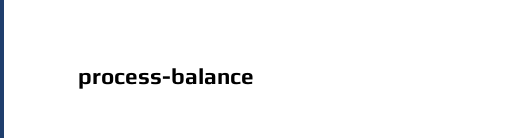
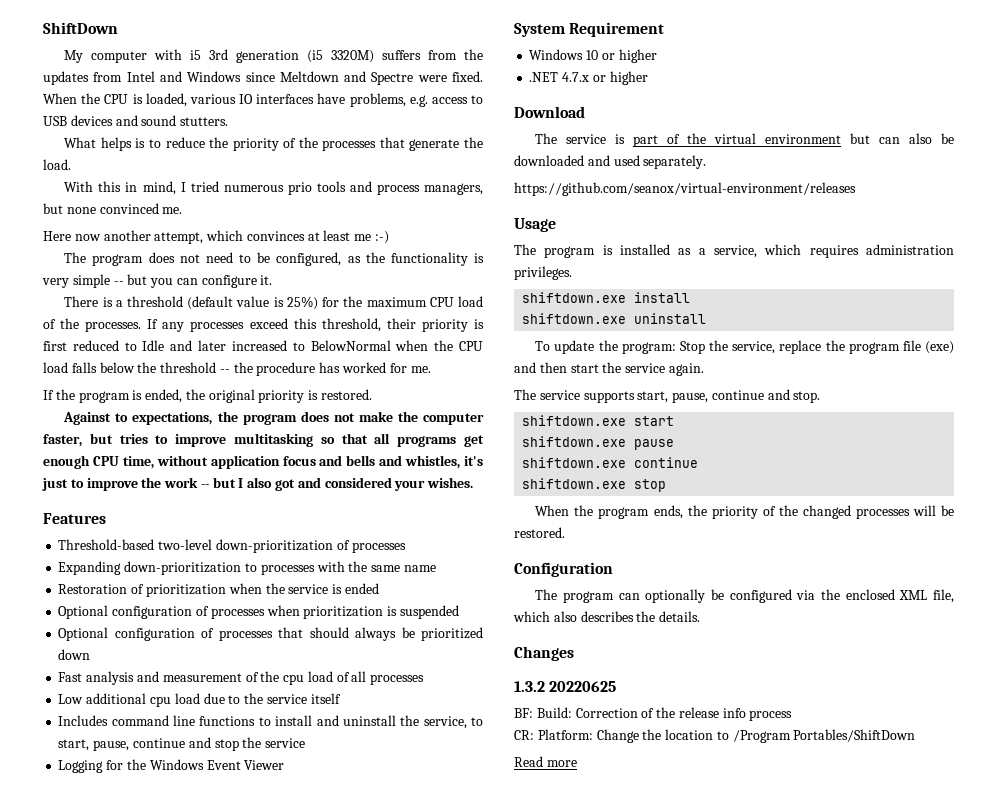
[78,68,254,89] process-balance -> [43,22,118,34] [64,49,483,63] [43,71,484,85] [43,93,484,107] [43,115,229,126] [64,137,483,151] [43,159,71,170] [64,181,483,195] [43,203,183,214] [43,230,390,244] [64,252,484,266] [42,274,273,288] [64,296,483,310] [43,318,484,332] [43,340,483,351] [43,362,431,376] [43,389,373,403] [63,411,484,425] [43,433,485,447] [43,455,483,469] [42,477,474,491] [43,513,106,524] [58,539,406,553] [58,561,436,575] [58,583,379,597] [58,605,459,619] [58,627,483,641] [58,649,91,660] [58,671,425,685] [58,693,341,707] [58,715,484,729] [58,737,306,751] [58,759,285,773] [514,22,665,37] [529,49,657,63] [529,71,648,85] [514,106,585,118] [535,133,955,147] [514,155,707,169] [514,182,856,196] [514,218,556,232] [514,244,954,258] [514,266,572,280] [522,292,691,303] [522,313,707,324] [535,340,954,354] [514,362,704,376] [514,389,821,403] [522,415,675,426] [522,436,675,450] [522,457,699,468] [522,478,667,492] [535,505,954,519] [514,527,565,538] [514,562,613,577] [535,589,954,603] [513,611,701,622] [514,646,574,661] [514,681,617,692] [514,707,793,721] [514,729,916,743] [514,756,577,767] ShiftDown // My computer with i5 3rd generation (i5 3320M) suffers from the updates from Intel and Windows since Meltdown and Spectre were fixed. When the CPU is loaded, various IO interfaces have problems, e.g. access to USB devices and sound stutters. // What helps is to reduce the priority of the processes that generate the load. // With this in mind, I tried numerous prio tools and process managers, but none convinced me. // Here now another attempt, which convinces at least me :-) // The program does not need to be configured, as the functionality is very simple -- but you can configure it. // There is a threshold (default value is 25%) for the maximum CPU load of the processes. If any processes exceed this threshold, their priority is first reduced to Idle and later increased to BelowNormal when the CPU load falls below the threshold -- the procedure has worked for me. // If the program is ended, the original priority is restored. // Against to expectations, the program does not make the computer faster, but tries to improve multitasking so that all programs get enough CPU time, without application focus and bells and whistles, it's just to improve the work -- but I also got and considered your wishes. // Features // Threshold-based two-level down-prioritization of processes // Expanding down-prioritization to processes with the same name // Restoration of prioritization when the service is ended // Optional configuration of processes when prioritization is suspended // Optional configuration of processes that should always be prioritized down // Fast analysis and measurement of the cpu load of all processes // Low additional cpu load due to the service itself // Includes command line functions to install and uninstall the service, to start, pause, continue and stop the service // Logging for the Windows Event Viewer // System Requirement // Windows 10 or higher // .NET 4.7.x or higher // Download // The service is part of the virtual environment but can also be downloaded and used separately. // https://github.com/seanox/virtual-environment/releases // Usage // The program is installed as a service, which requires administration privileges. // shiftdown.exe install // shiftdown.exe uninstall // To update the program: Stop the service, replace the program file (exe) and then start the service again. // The service supports start, pause, continue and stop. // shiftdown.exe start // shiftdown.exe pause // shiftdown.exe continue // shiftdown.exe stop // When the program ends, the priority of the changed processes will be restored. // Configuration // The program can optionally be configured via the enclosed XML file, which also describes the details. // Changes // 1.3.2 20220625 // BF: Build: Correction of the release info process // CR: Platform: Change the location to /Program Portables/ShiftDown // Read more

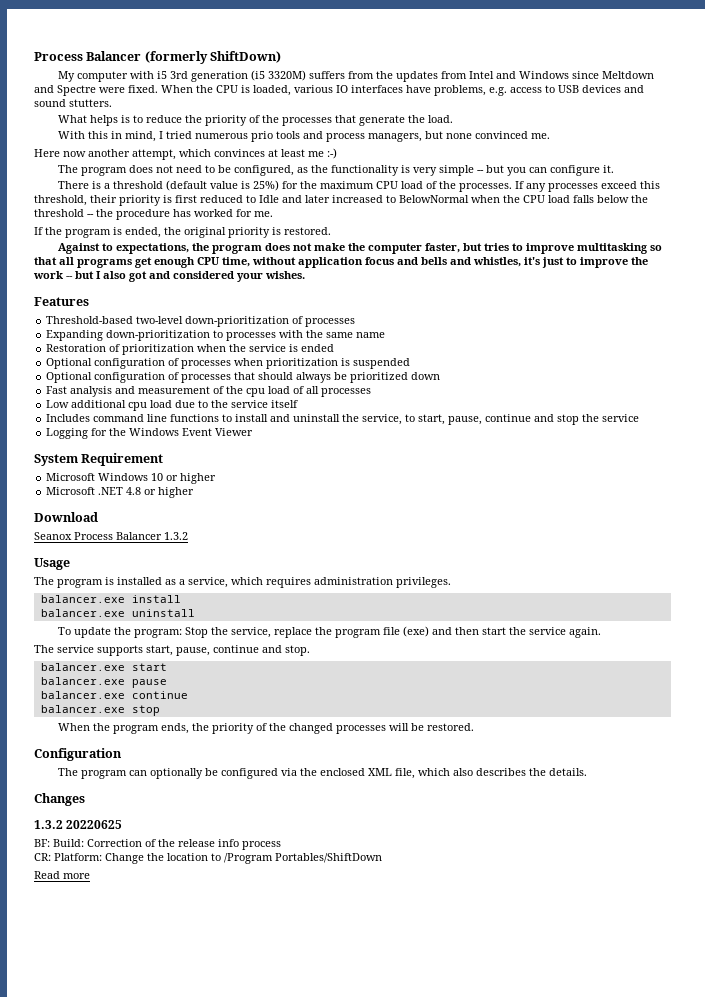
[43,22,118,34] ShiftDown -> [34,51,282,64] Process Balancer (formerly ShiftDown)
(665, 29) none -> [46,473,96,481] Microsoft
[529,72,590,82] .NET 4.7.x -> [46,487,142,495] Microsoft .NET 4.8
[535,133,955,147] [514,155,707,169] [514,182,856,196] The service is part of the virtual environment but can also be downloaded and used separately. // https://github.com/seanox/virtual-environment/releases -> [34,532,188,540] Seanox Process Balancer 1.3.2
[522,292,627,303] shiftdown.exe -> [40,595,125,603] balancer.exe
[522,313,627,324] shiftdown.exe -> [40,609,125,617] balancer.exe
[522,415,627,426] shiftdown.exe -> [40,663,125,671] balancer.exe
[522,436,627,447] shiftdown.exe -> [40,677,125,685] balancer.exe
[522,457,627,468] shiftdown.exe -> [40,691,125,699] balancer.exe
[522,478,627,489] shiftdown.exe -> [40,705,125,713] balancer.exe

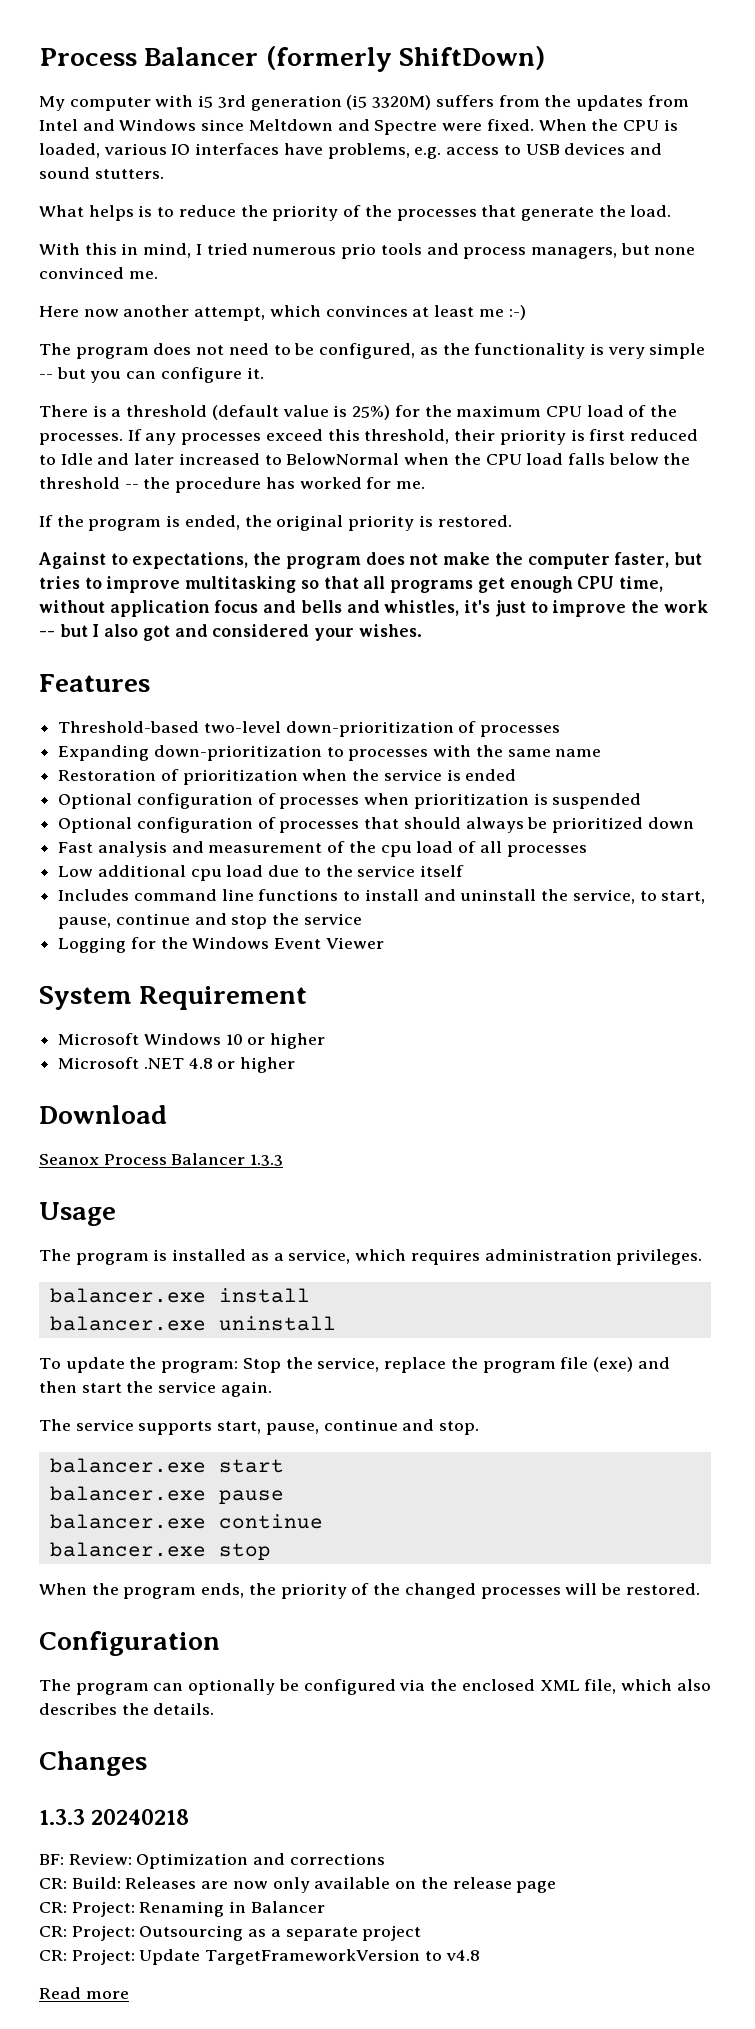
[164,532,188,540] 1.3.2 -> [250,1154,284,1166] 1.3.3
[34,820,123,829] 1.3.2 20220625 -> [39,1809,190,1825] 1.3.3 20240218
[53,839,281,850] [34,853,382,864] Build: Correction of the release info process // CR: Platform: Change the location to /Program Portables/ShiftDown -> [68,1853,385,1869] [39,1877,557,1893] [39,1901,325,1917] [39,1925,422,1941] [39,1949,480,1965] Review: Optimization and corrections // CR: Build: Releases are now only available on the release page // CR: Project: Renaming in Balancer // CR: Project: Outsourcing as a separate project // CR: Project: Update TargetFrameworkVersion to v4.8

